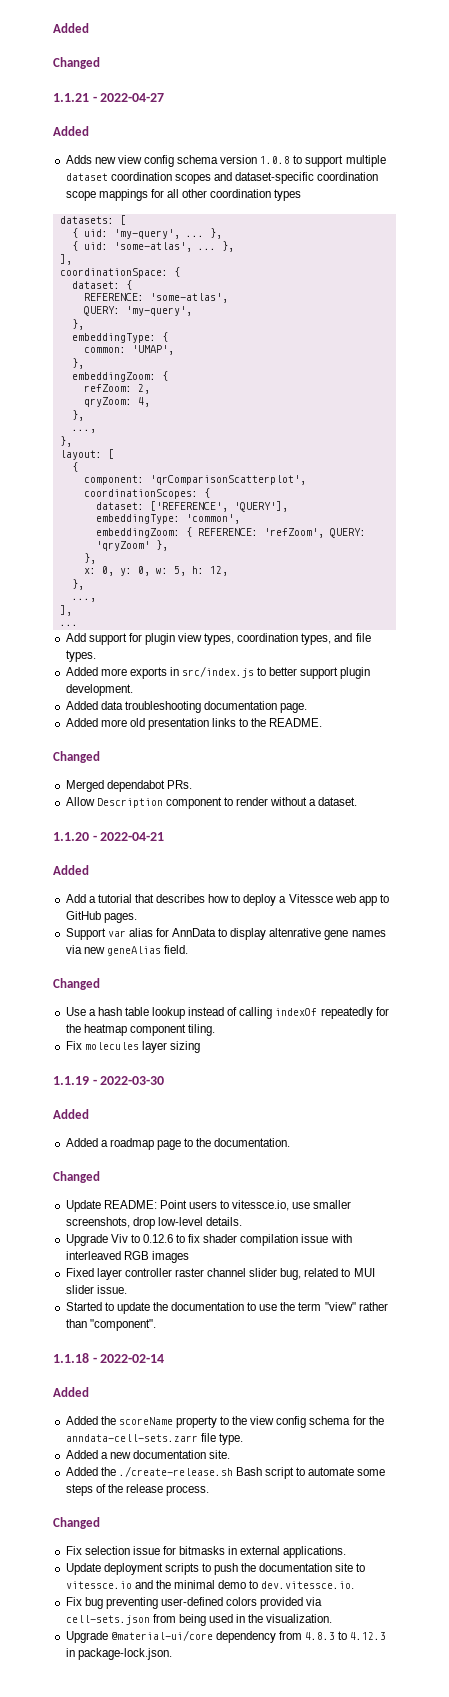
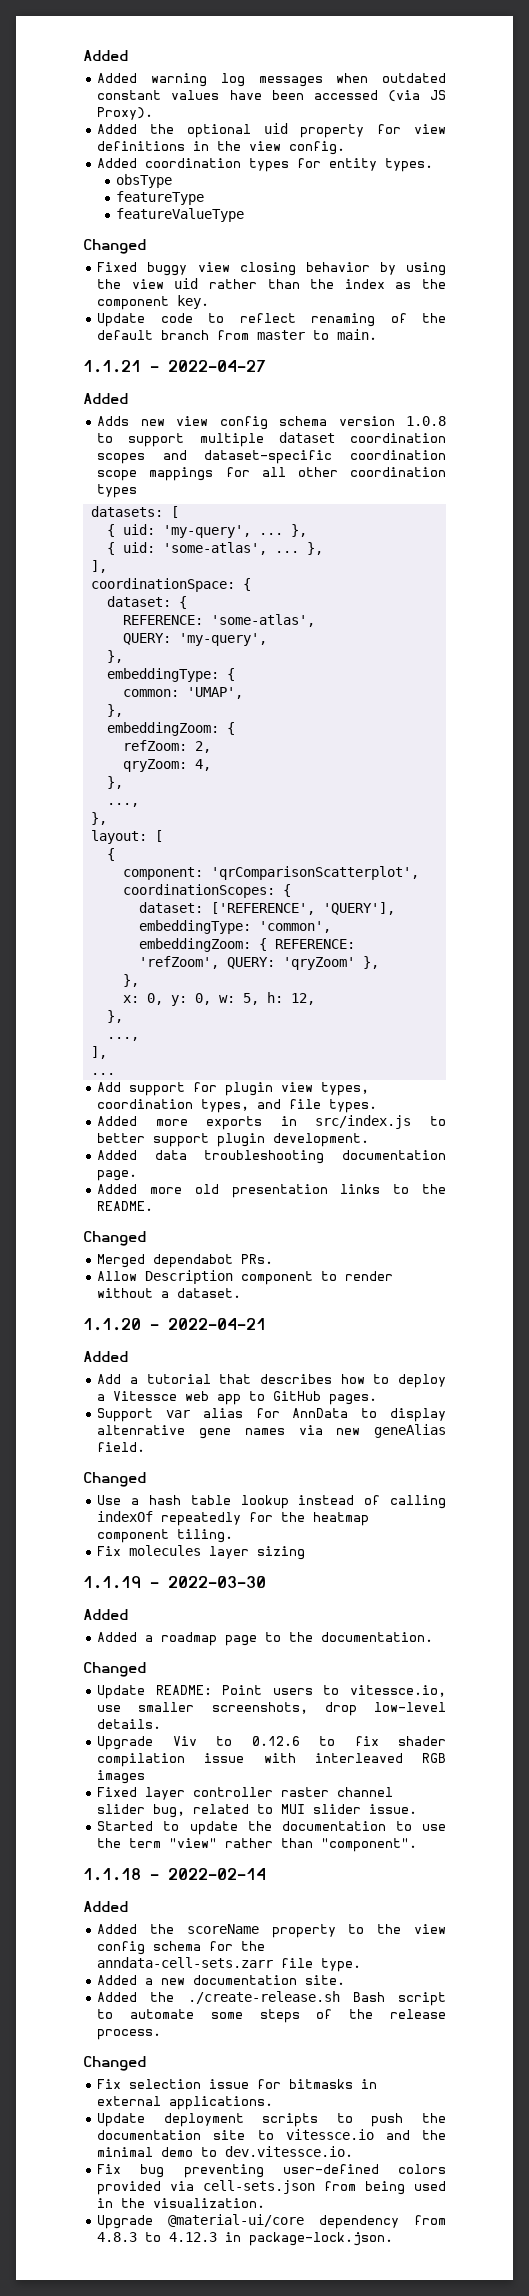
[53,23,89,33] [53,57,100,69] Added // Changed -> [83,50,128,61] [97,73,446,87] [97,90,446,102] [97,107,154,120] [97,123,446,138] [97,141,346,155] [97,158,434,172] [116,174,173,188] [116,191,205,205] [116,208,245,222] [83,239,146,254] [97,262,446,276] [97,278,446,289] [97,295,210,310] [97,313,446,327] [97,329,378,340] Added // Added warning log messages when outdated constant values have been accessed (via JS Proxy). // Added the optional uid property for view definitions in the view config. // Added coordination types for entity types. // obsType // featureType // featureValueType // Changed // Fixed buggy view closing behavior by using the view uid rather than the index as the component key. // Update code to reflect renaming of the default branch from master to main.

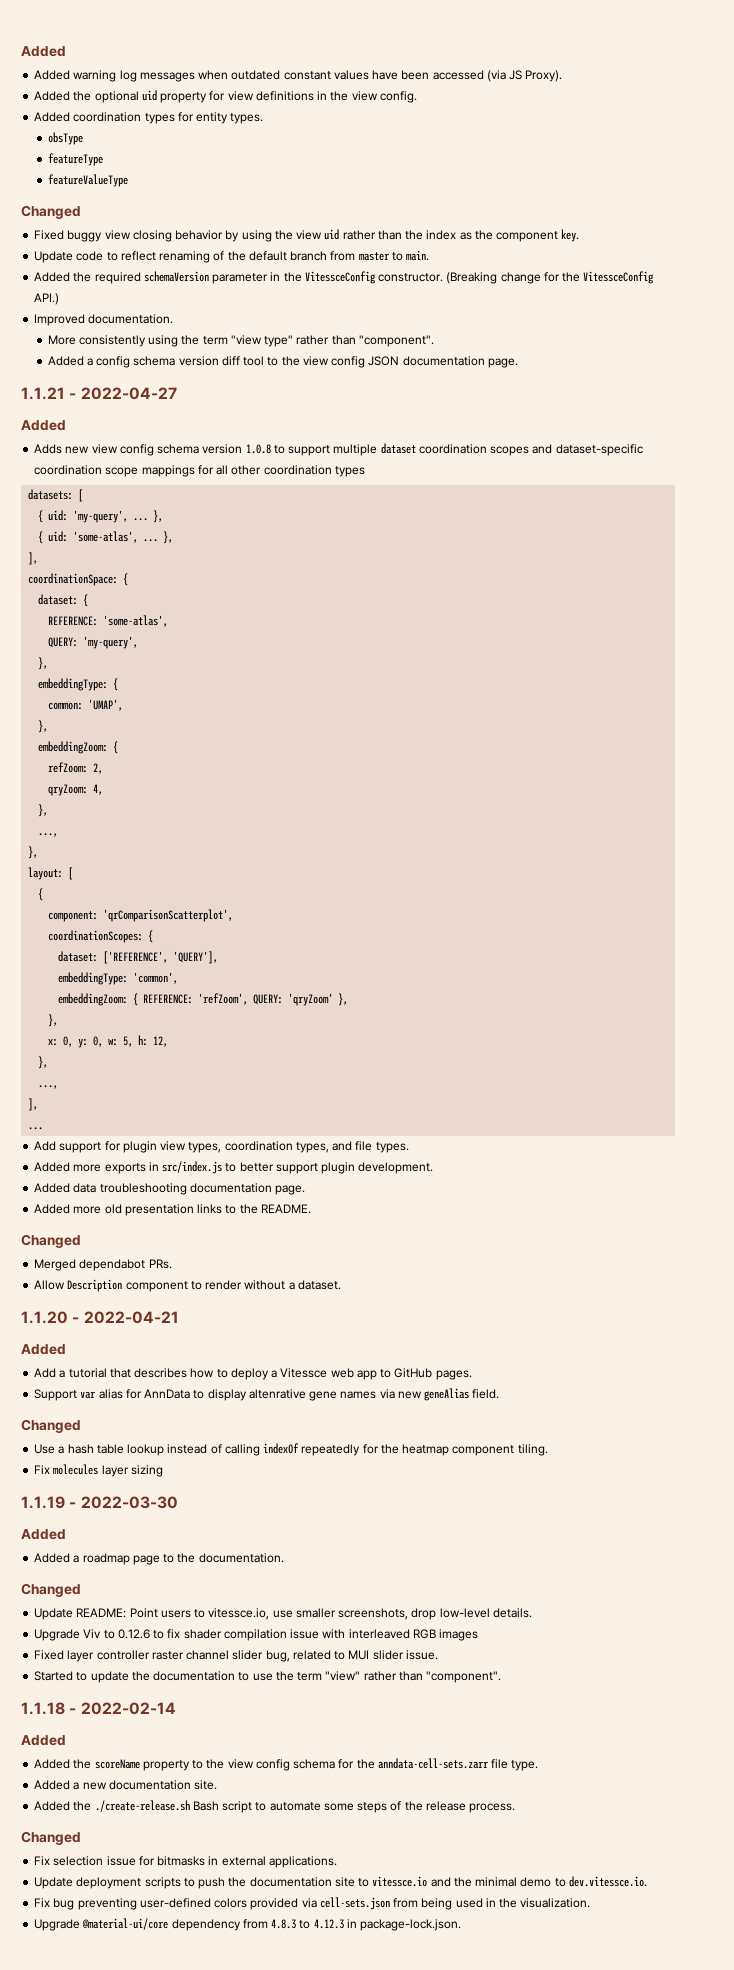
(378, 334) none -> [34,271,655,284] [34,293,60,305] [34,314,174,326] [47,335,434,347] [47,356,518,368] // Added the required schemaVersion parameter in the VitessceConfig constructor. (Breaking change for the VitessceConfig API.) // Improved documentation. // More consistently using the term "view type" rather than "component". // Added a config schema version diff tool to the view config JSON documentation page.

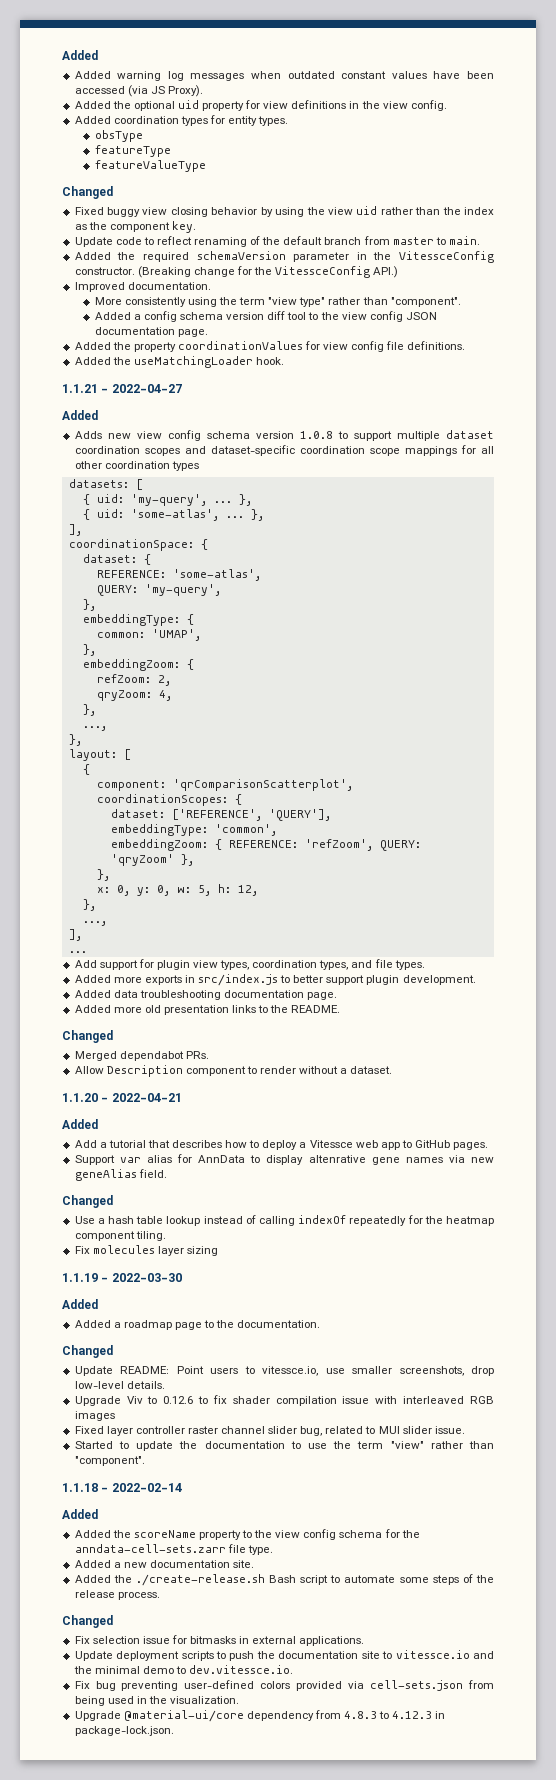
(518, 363) none -> [74,341,466,352] [74,356,284,368] // Added the property coordinationValues for view config file definitions. // Added the useMatchingLoader hook.

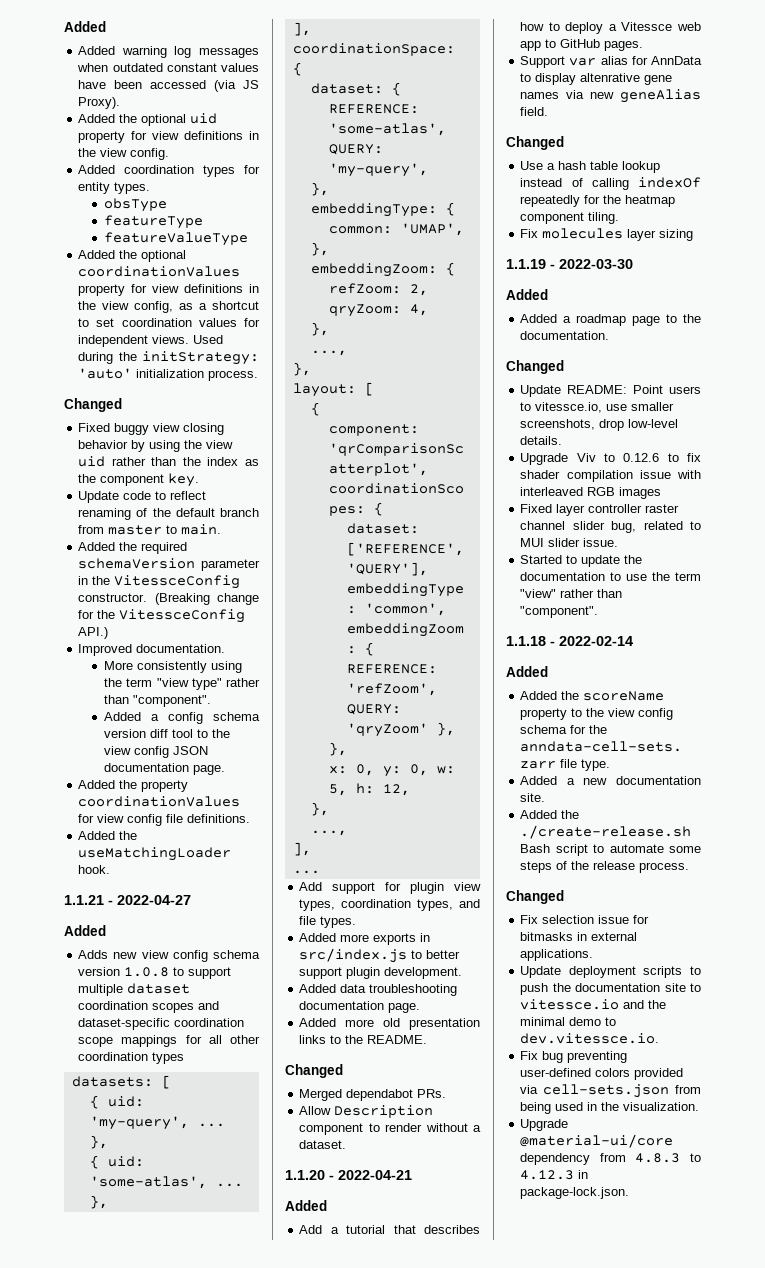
(206, 166) none -> [78,250,187,262] [78,266,241,277] [78,284,259,296] [78,301,259,313] [78,318,260,327] [78,335,224,347] [78,351,259,365] [78,368,259,381] // Added the optional coordinationValues property for view definitions in the view config, as a shortcut to set coordination values for independent views. Used during the initStrategy: 'auto' initialization process.

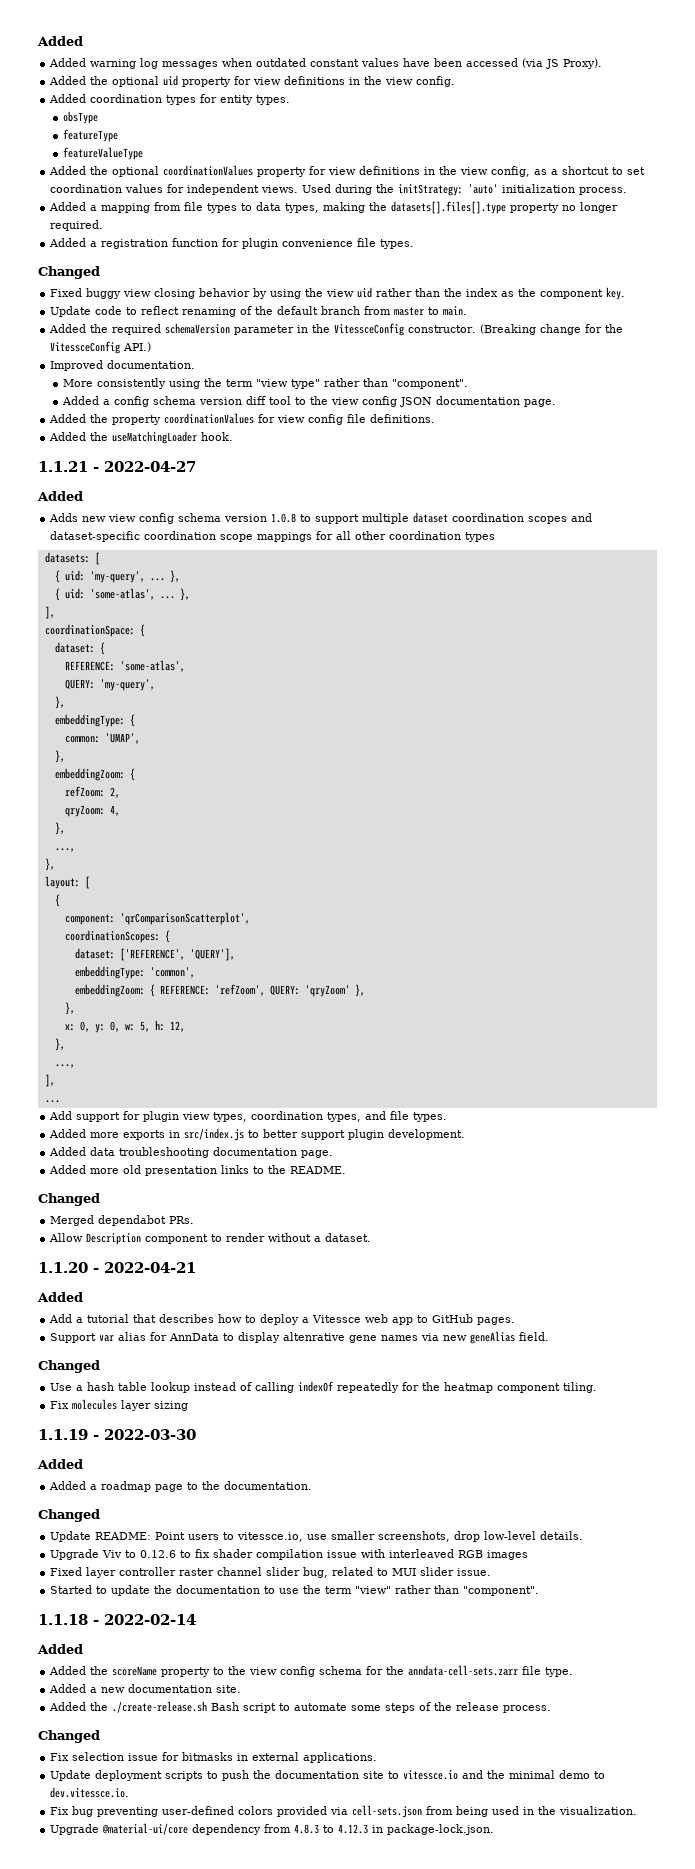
(259, 375) none -> [49,201,619,214] [50,220,104,231] [49,238,415,249] // Added a mapping from file types to data types, making the datasets[].files[].type property no longer required. // Added a registration function for plugin convenience file types.

